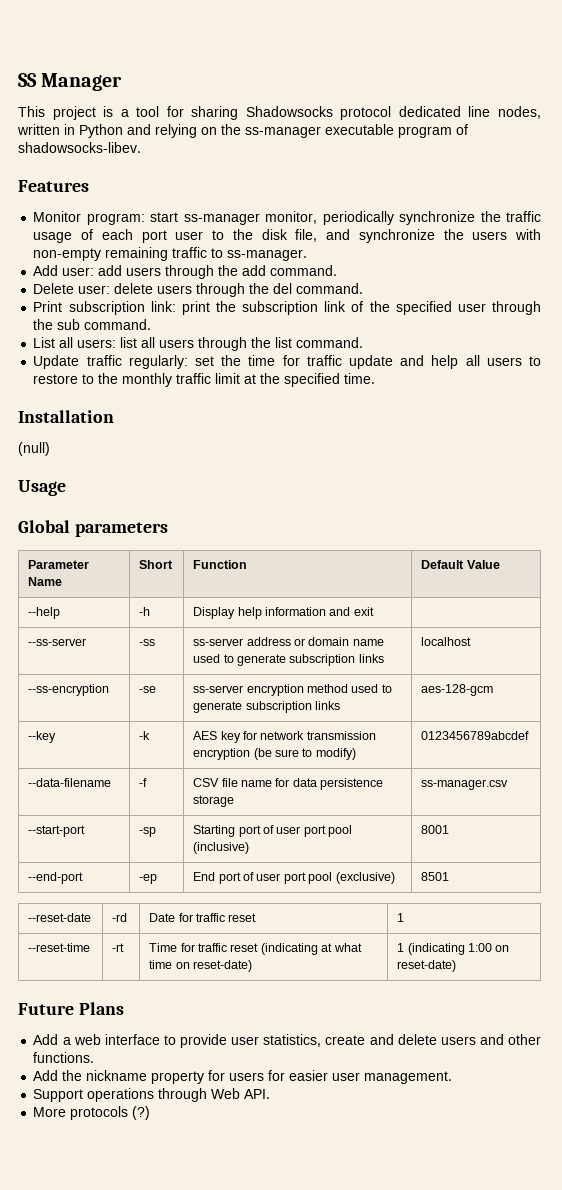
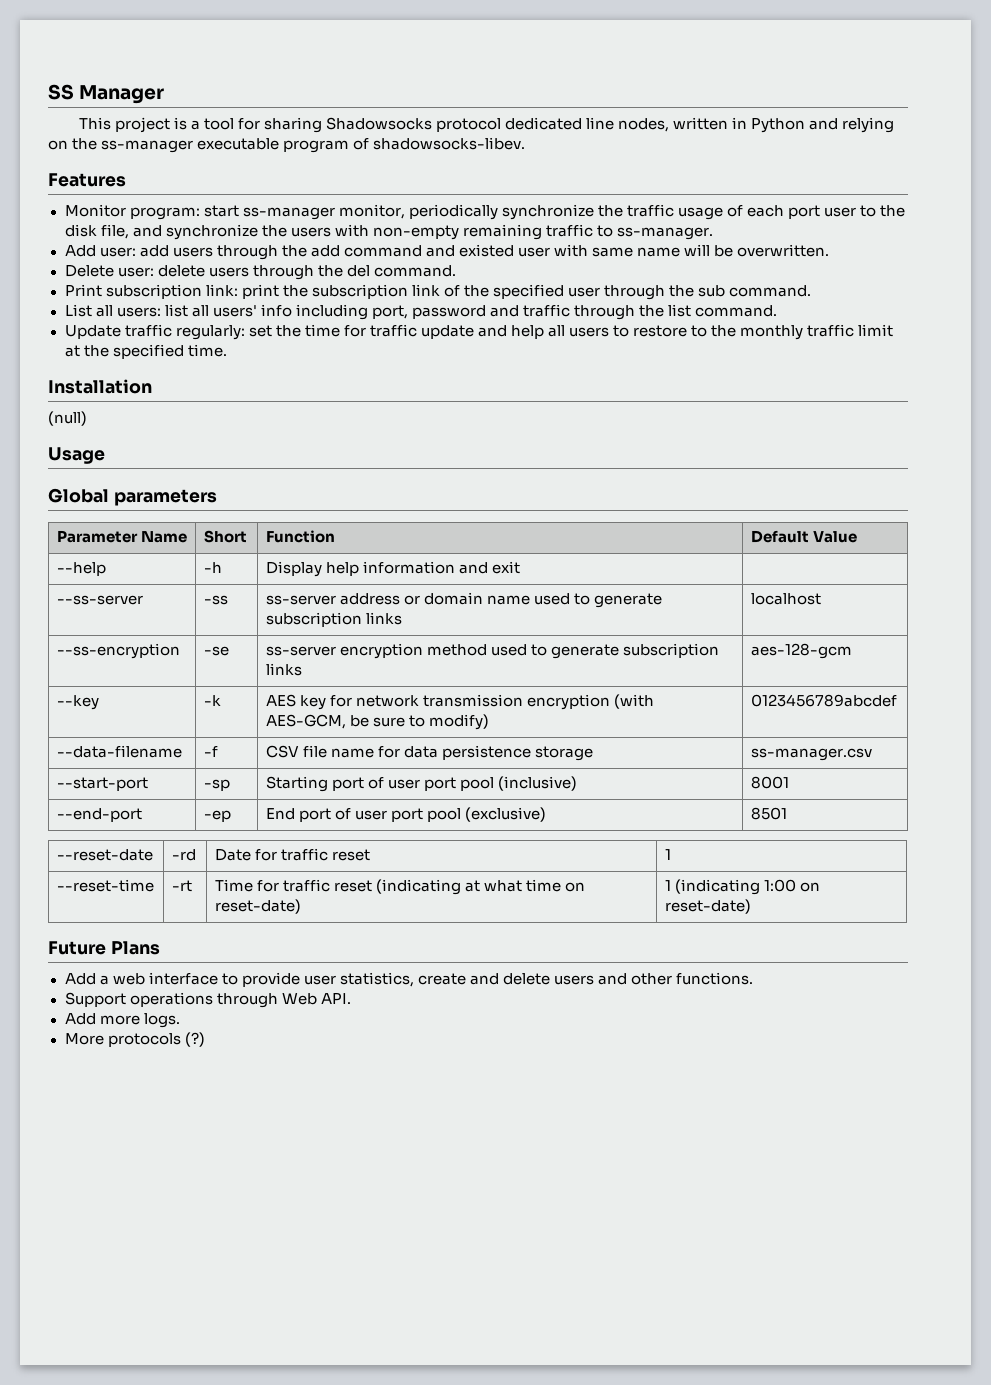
[270,265,338,276] command. -> [343,244,830,257] command and existed user with same name will be overwritten.
[159,339,195,348] users -> [212,304,571,320] users' info including port, password and traffic
[253,748,272,760] (be -> [614,694,655,709] [265,714,369,729] (with AES-GCM, be
[33,1070,453,1084] // Add the nickname property for users for easier user management. -> (754, 978) none
(271, 1094) none -> [64,1013,180,1028] // Add more logs.

